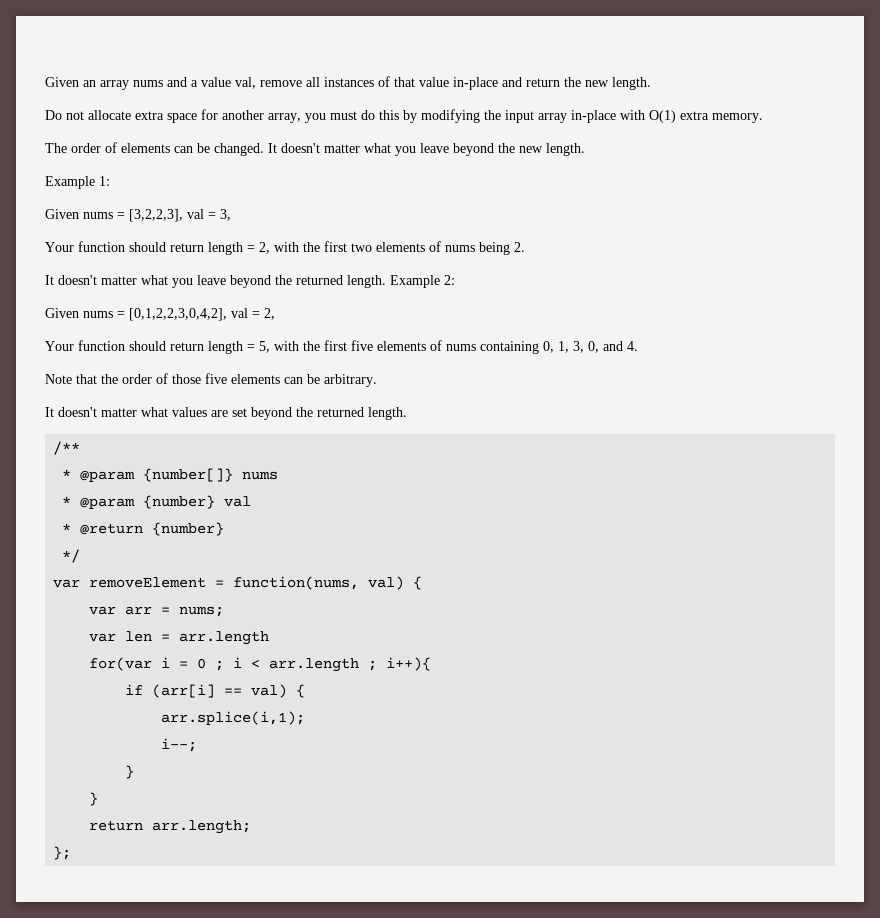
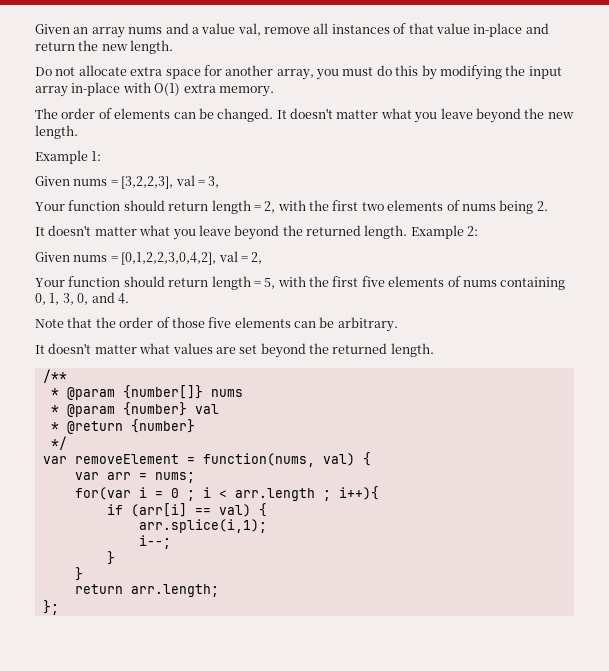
[89,631,270,645] // var len = arr.length -> (195, 477) none

